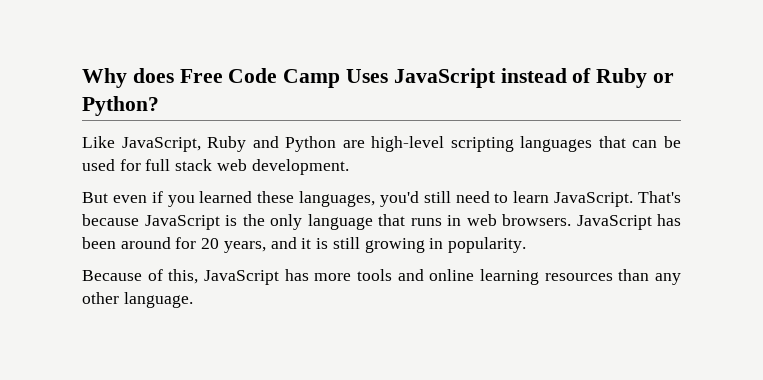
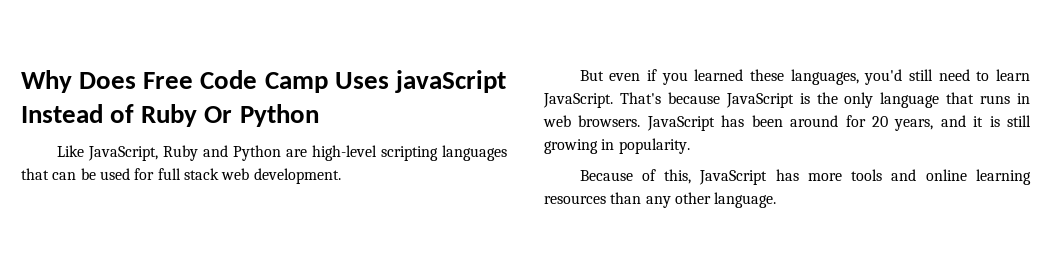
[132,68,174,83] does -> [79,72,137,89] Does
[393,68,675,88] [82,96,159,116] JavaScript instead of Ruby or Python? -> [394,70,506,93] [21,104,319,127] javaScript Instead of Ruby Or Python

